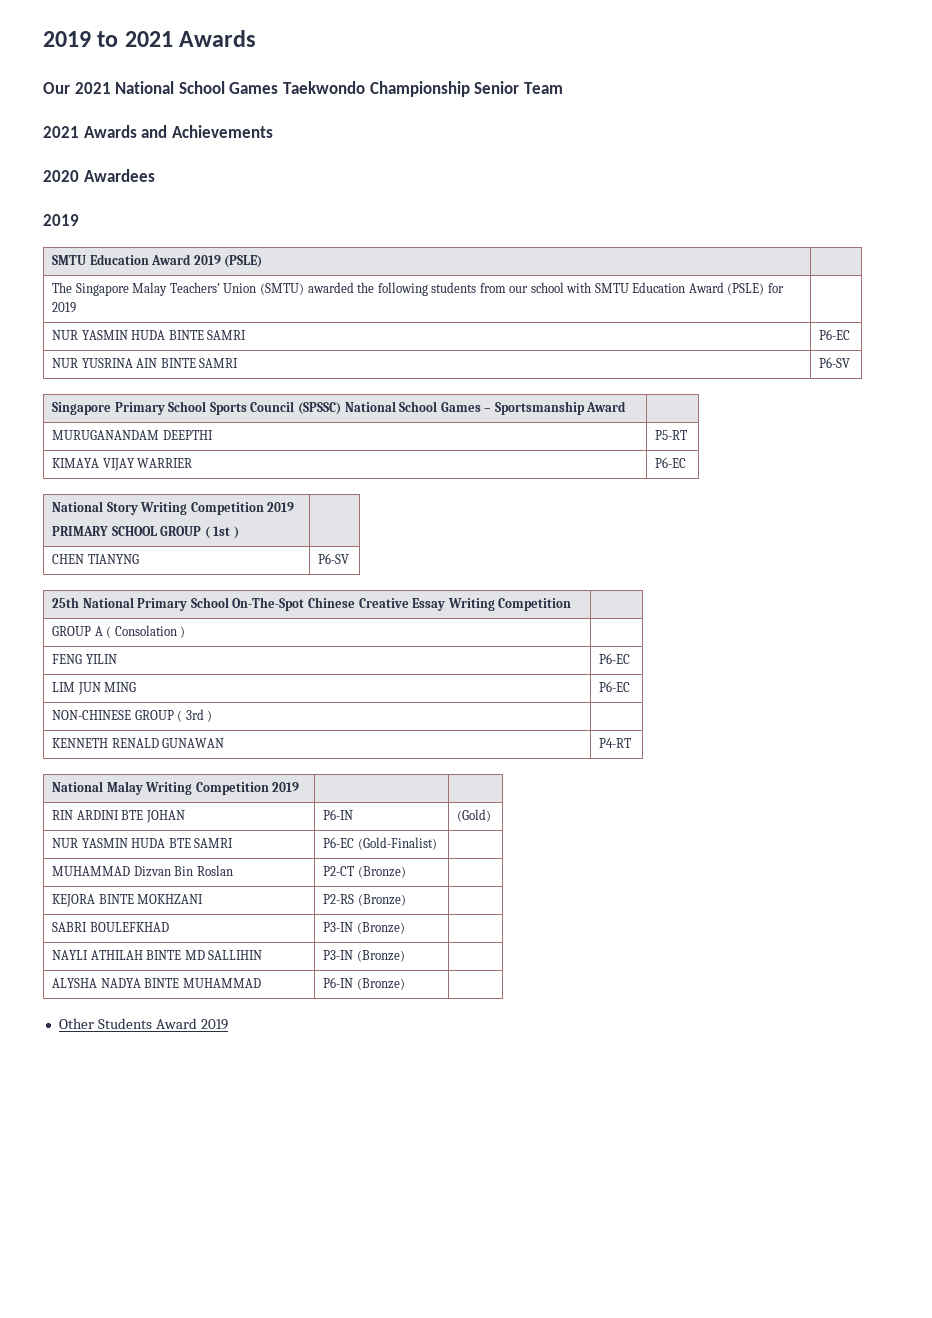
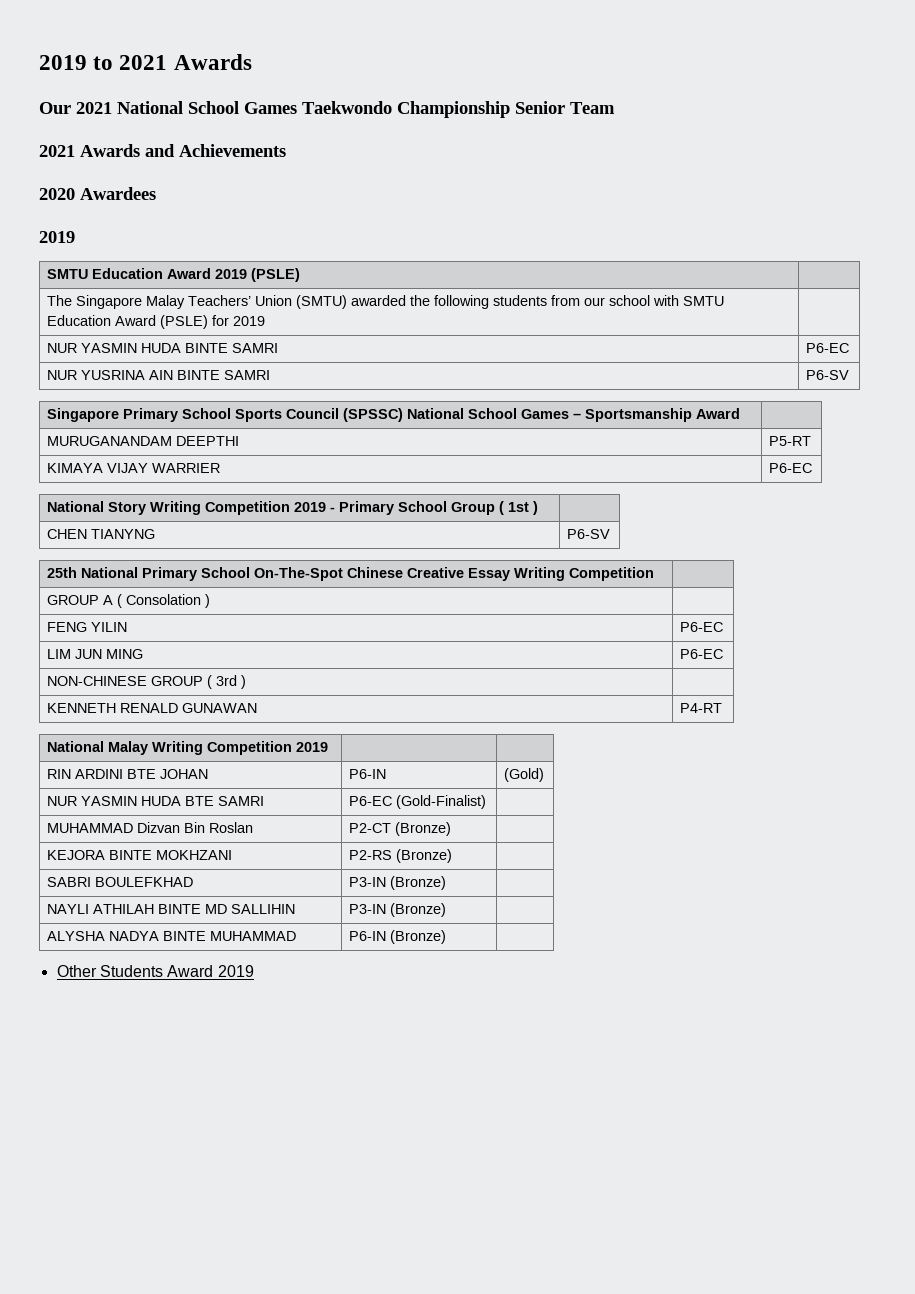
[52,526,202,536] // PRIMARY SCHOOL GROUP -> [330,501,496,515] - Primary School Group

